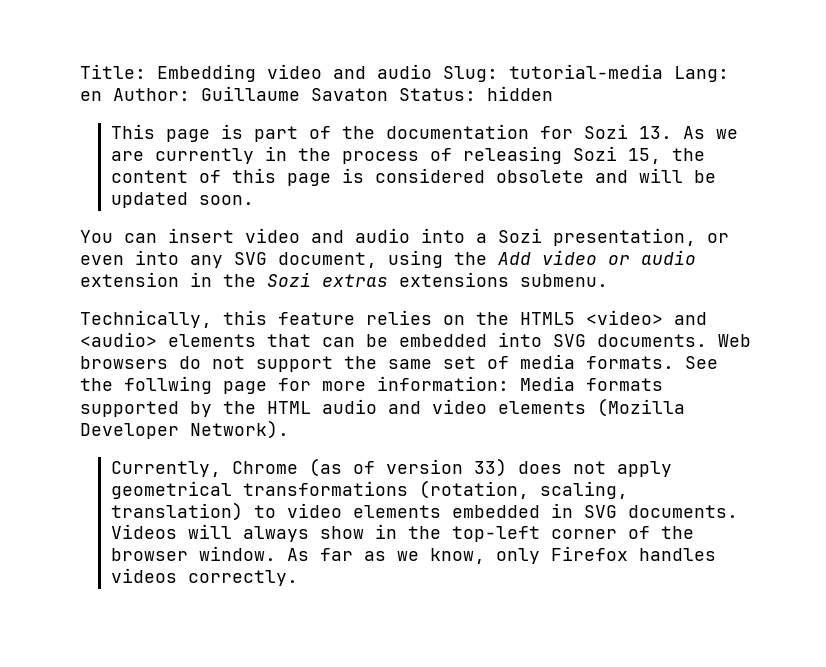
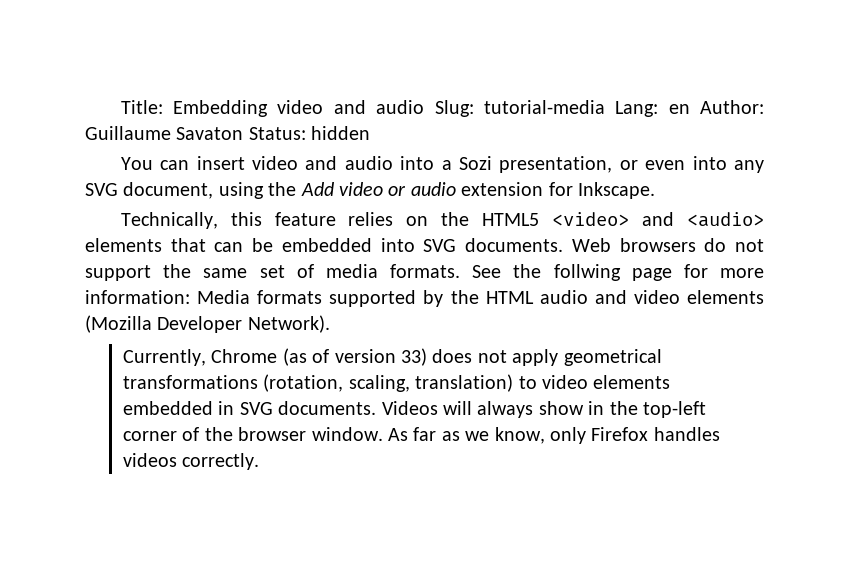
[110,124,738,142] [110,146,705,164] [110,168,716,186] [110,192,254,208] // This page is part of the documentation for Sozi 13. As we are currently in the process of releasing Sozi 15, the content of this page is considered obsolete and will be updated soon. -> (371, 133) none
[190,272,608,287] in the Sozi extras extensions submenu. -> [548,182,655,199] for Inkscape.

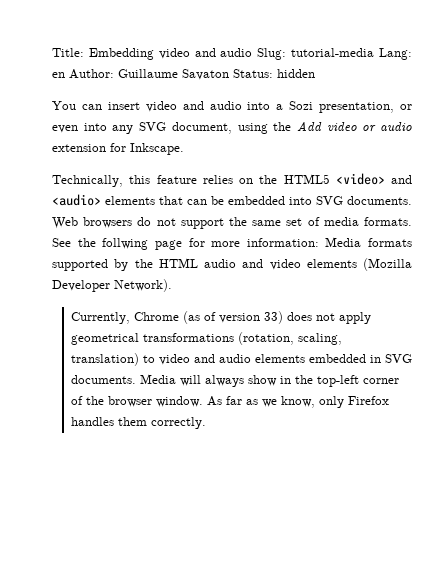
(588, 382) none -> [193,354,251,363] and audio
[381,401,438,415] Videos -> [139,374,176,384] Media
[122,453,177,467] videos -> [117,417,147,426] them

